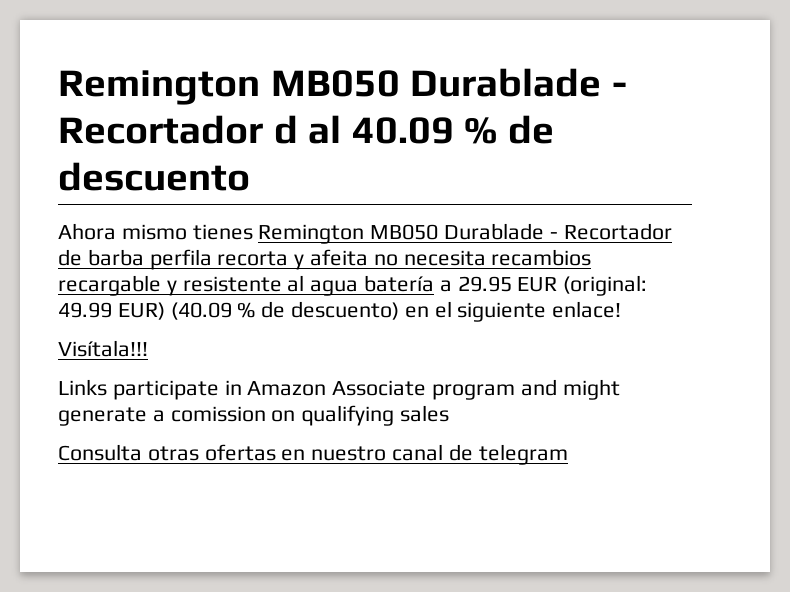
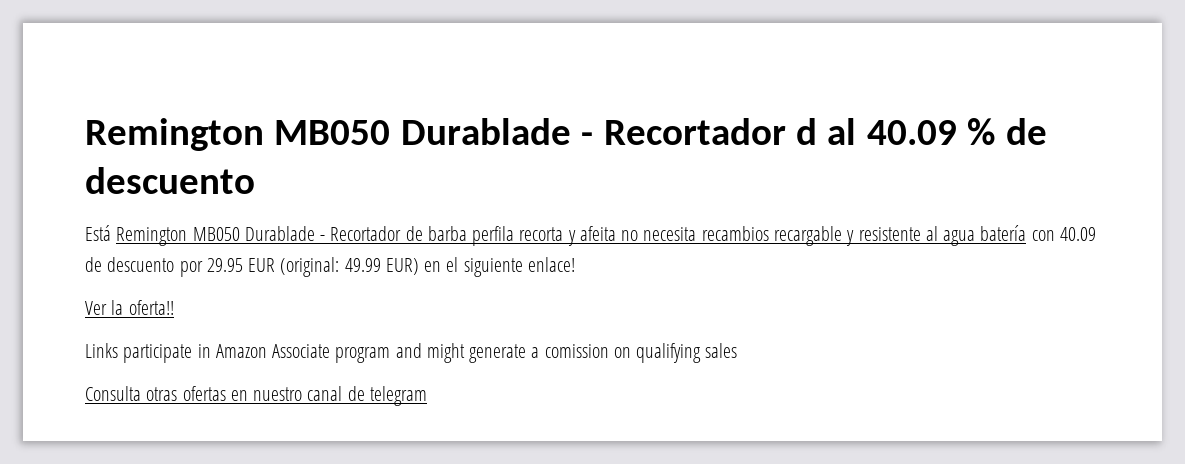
[58,223,253,240] Ahora mismo tienes -> [85,225,111,241] Está
[439,280,452,292] a -> [1031,227,1096,241] [85,257,203,277] con 40.09 de descuento por
[170,301,400,320] (40.09 % de descuento) -> (419, 266) none
[58,340,148,357] Visítala!!! -> [85,300,174,315] Ver la oferta!!

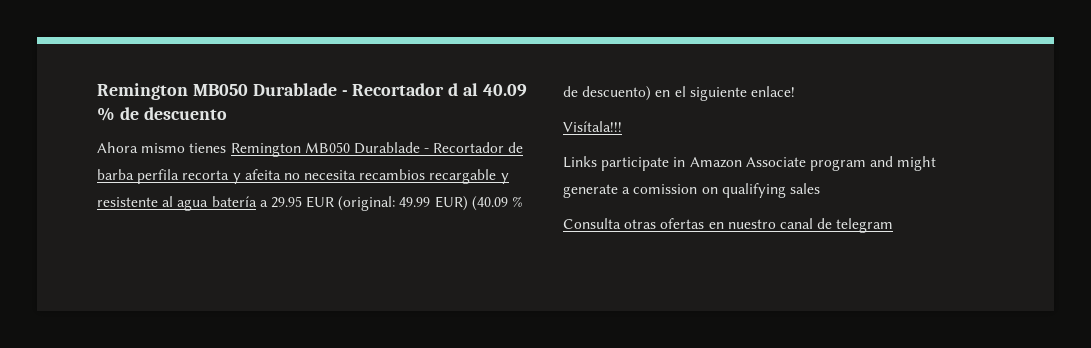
[85,225,111,241] Está -> [97,142,227,153] Ahora mismo tienes
[1031,227,1096,241] [85,257,203,277] con 40.09 de descuento por -> [259,200,268,207] a
(419, 266) none -> [471,196,524,211] [563,86,652,101] (40.09 % de descuento)
[85,300,174,315] Ver la oferta!! -> [563,121,622,132] Visítala!!!

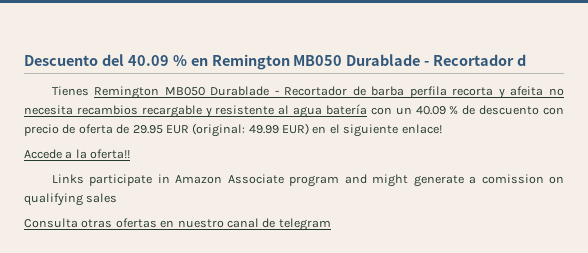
(97, 91) none -> [24,54,208,66] Descuento del 40.09 % en
[463,83,528,97] [97,107,227,121] [97,142,227,153] al 40.09 % de descuento // Ahora mismo tienes -> [51,86,89,96] // Tienes
[259,200,268,207] a -> [370,105,564,115] [24,124,130,136] con un 40.09 % de descuento con precio de oferta de
[471,196,524,211] [563,86,652,101] (40.09 % de descuento) -> (309, 129) none
[563,121,622,132] Visítala!!! -> [24,149,131,159] Accede a la oferta!!

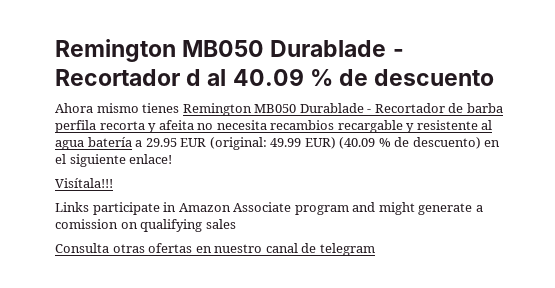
[24,54,208,66] Descuento del 40.09 % en -> (55, 50) none
[51,86,89,96] // Tienes -> [207,68,495,87] [55,103,180,113] al 40.09 % de descuento // Ahora mismo tienes
[370,105,564,115] [24,124,130,136] con un 40.09 % de descuento con precio de oferta de -> [135,140,143,147] a
(309, 129) none -> [339,137,481,149] (40.09 % de descuento)
[24,149,131,159] Accede a la oferta!! -> [55,178,113,188] Visítala!!!

